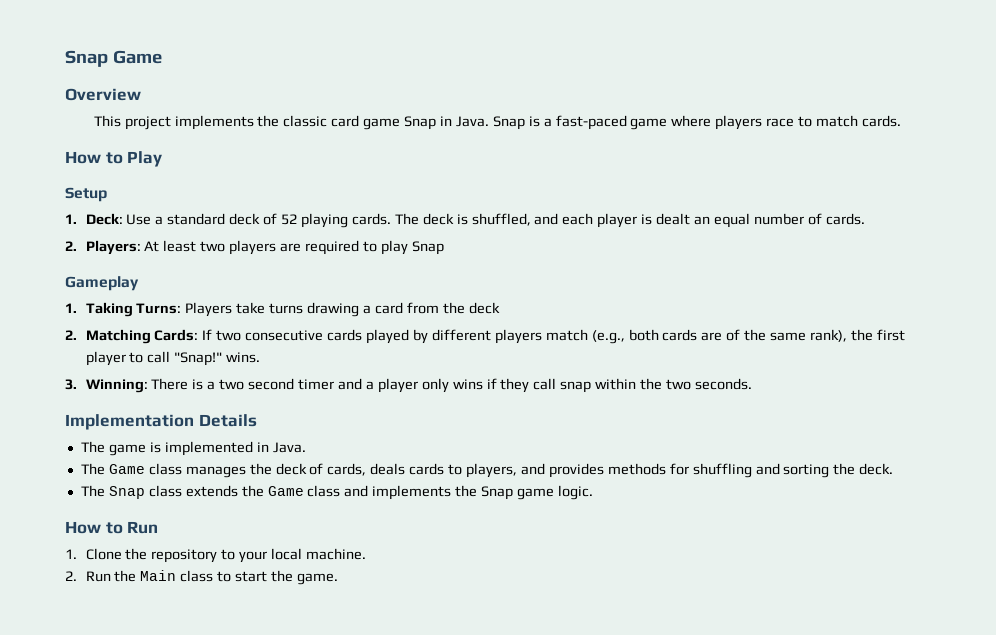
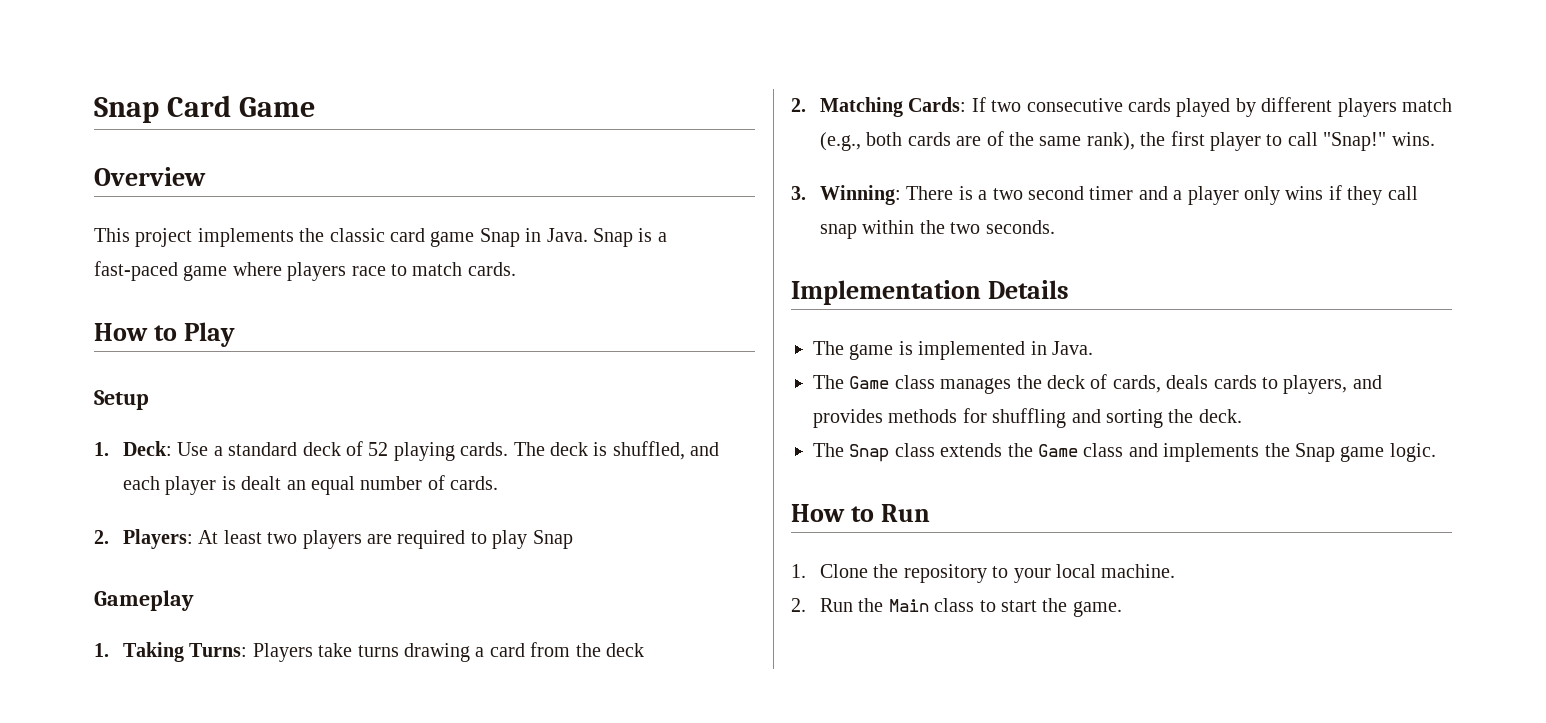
[65,50,108,67] Snap -> [94,95,232,123] Snap Card

